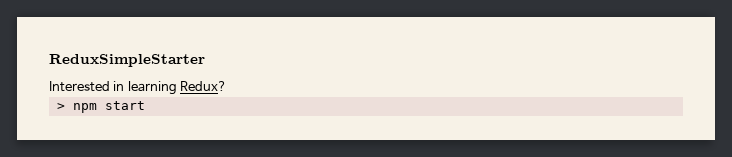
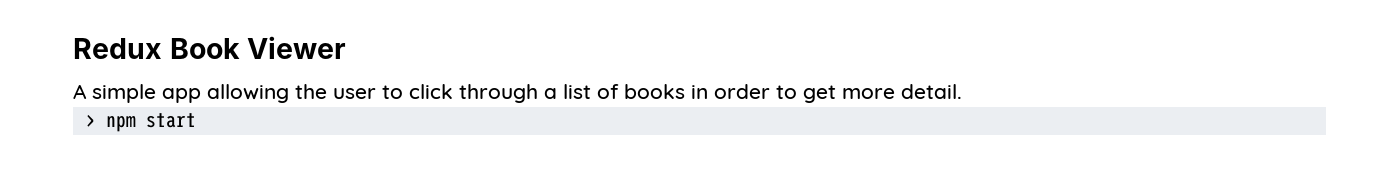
[49,54,205,67] [49,81,228,95] ReduxSimpleStarter // Interested in learning Redux? -> [73,36,347,59] [73,84,962,103] Redux Book Viewer // A simple app allowing the user to click through a list of books in order to get more detail.

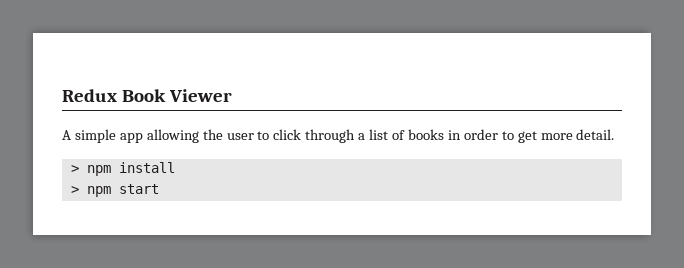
(962, 91) none -> [70,162,175,176] // > npm install

